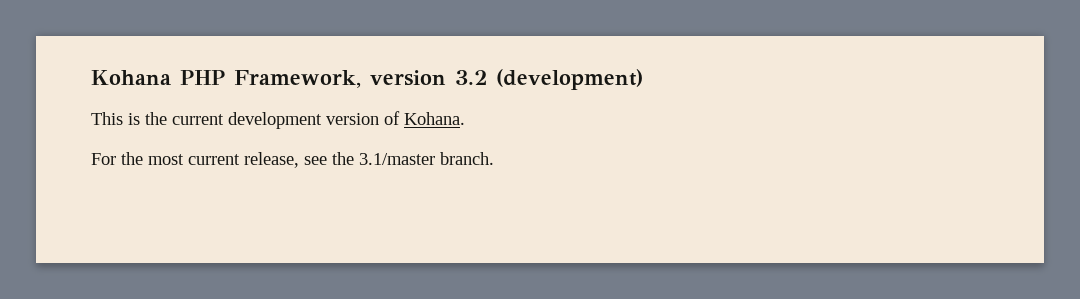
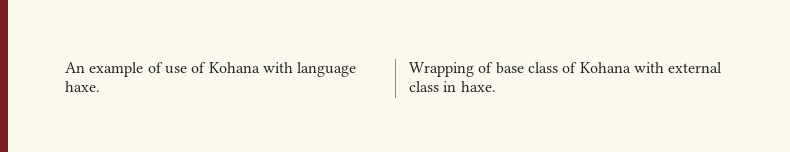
[91,69,643,90] [91,111,465,129] [91,152,494,168] Kohana PHP Framework, version 3.2 (development) // This is the current development version of Kohana. // For the most current release, see the 3.1/master branch. -> [65,62,357,77] [65,81,100,92] [409,62,723,77] [409,81,496,92] An example of use of Kohana with language haxe. // Wrapping of base class of Kohana with external class in haxe.

